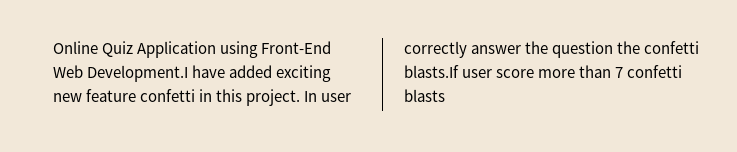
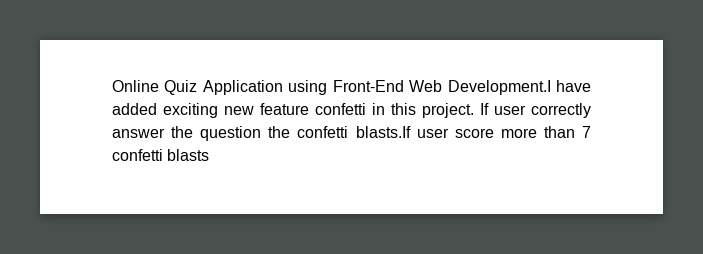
[304,91,318,102] In -> [480,103,489,115] If

